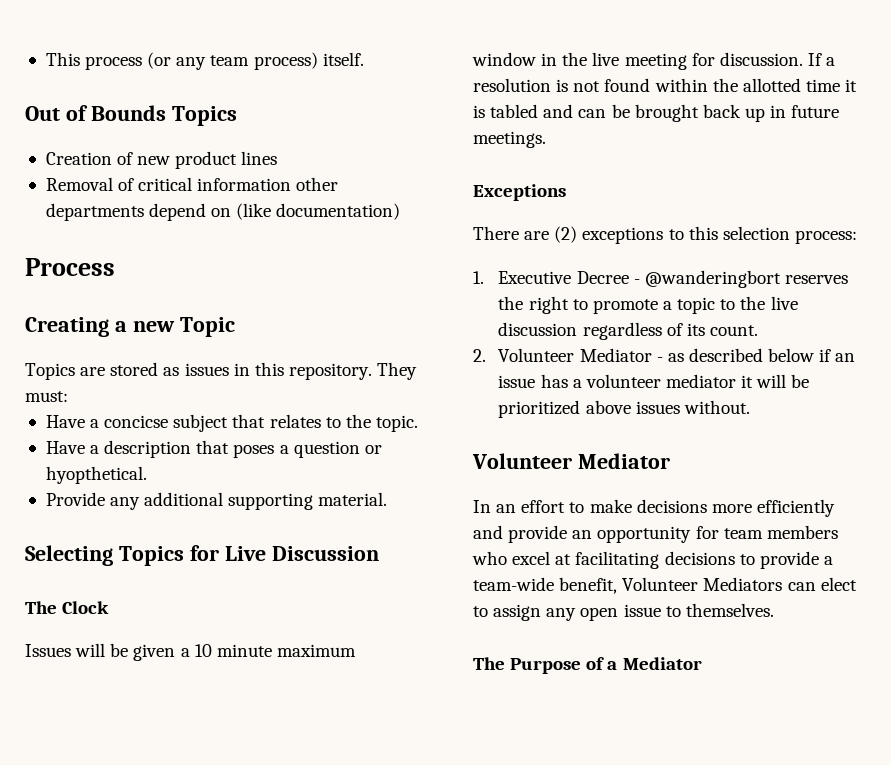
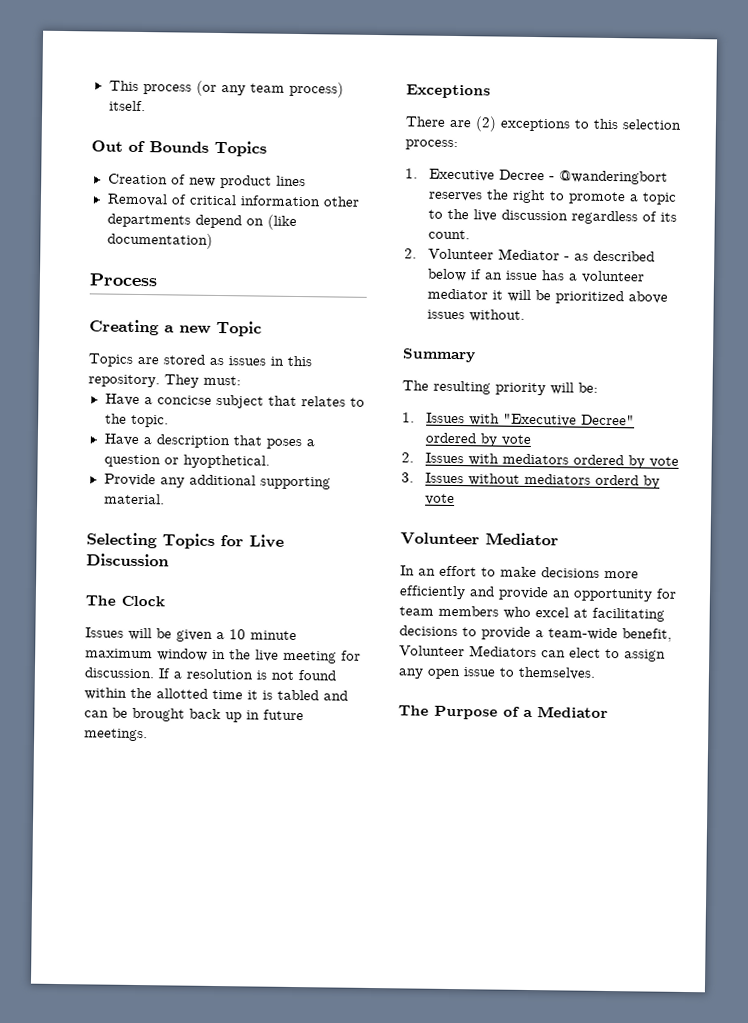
(750, 407) none -> [402,348,476,363] [402,380,598,396] [402,412,635,427] [424,432,531,447] [401,452,679,469] [401,472,660,489] [424,493,455,506] // Summary // The resulting priority will be: // 1. Issues with "Executive Decree" ordered by vote // 2. Issues with mediators ordered by vote // 3. Issues without mediators orderd by vote

